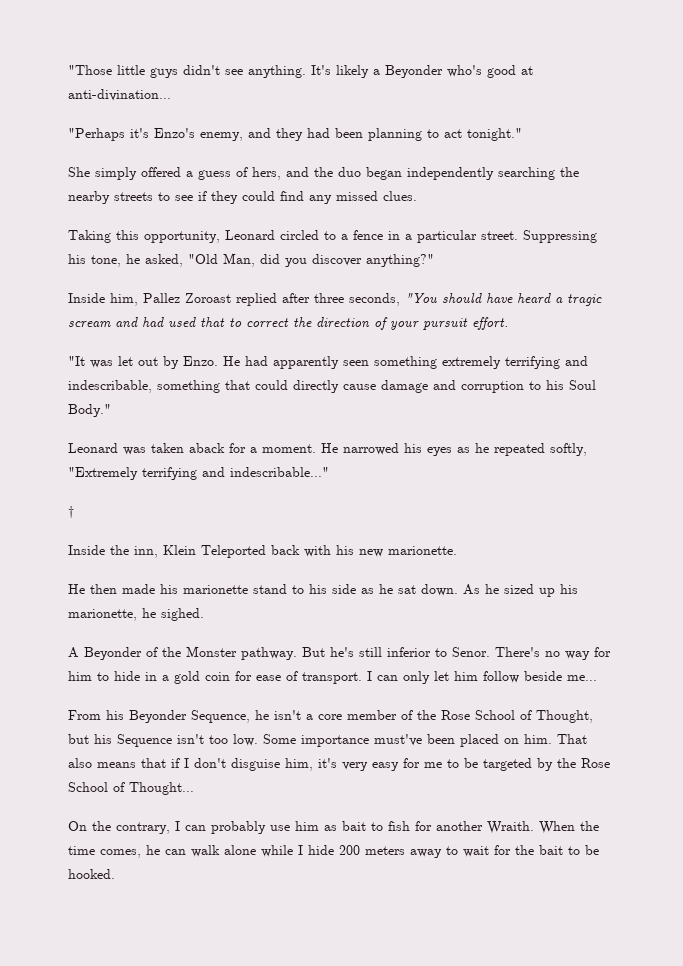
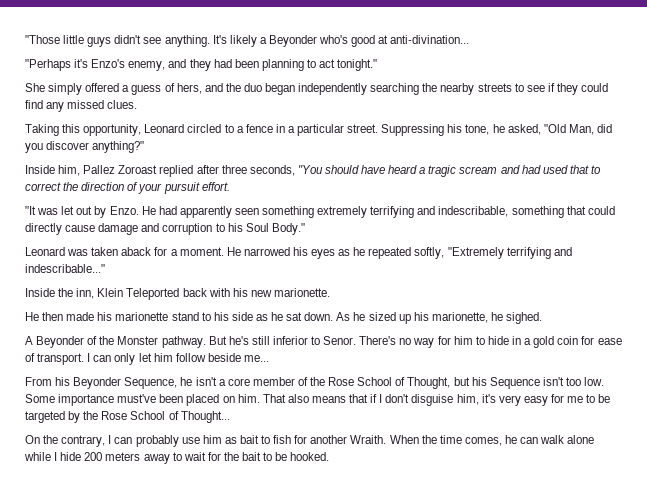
[68,506,74,518] // † -> (105, 268) none

